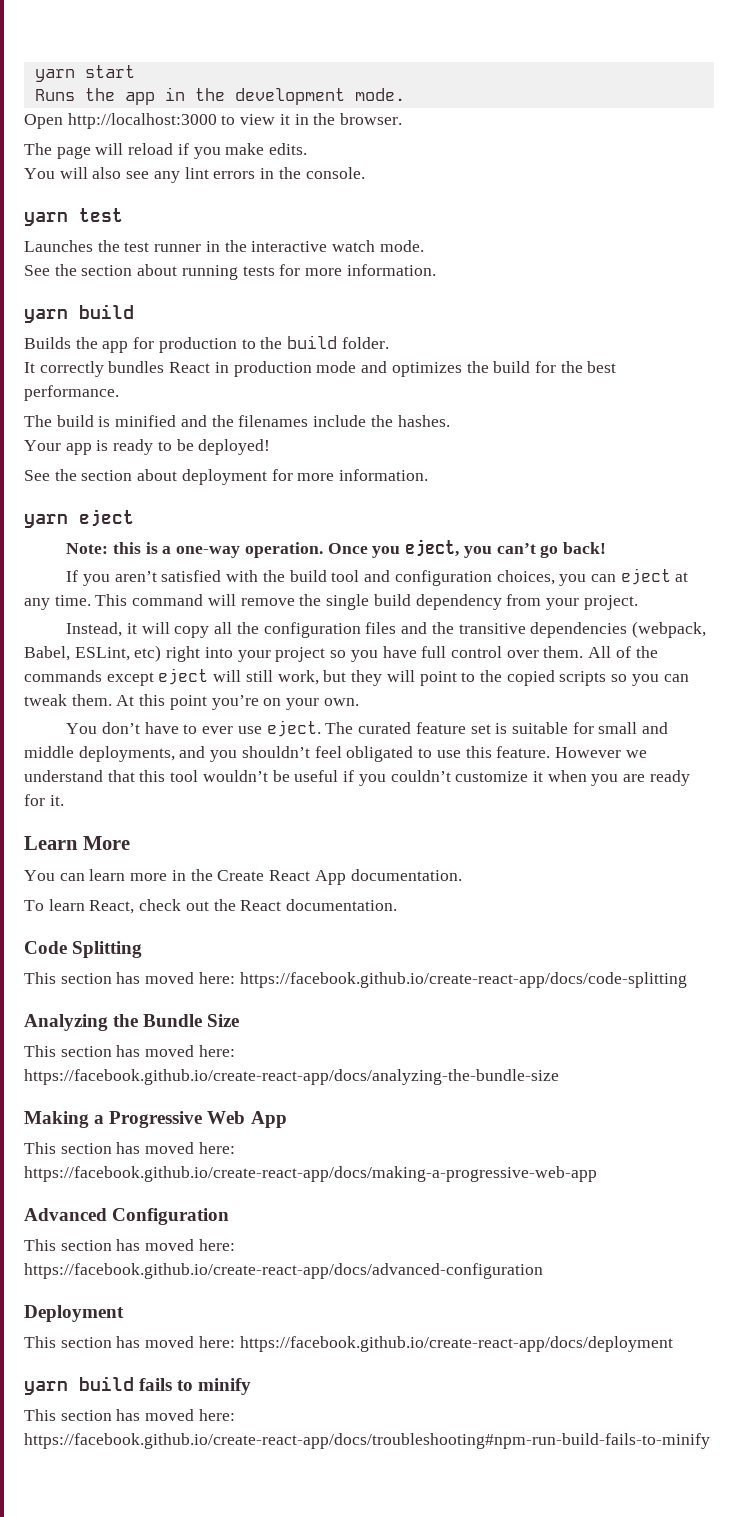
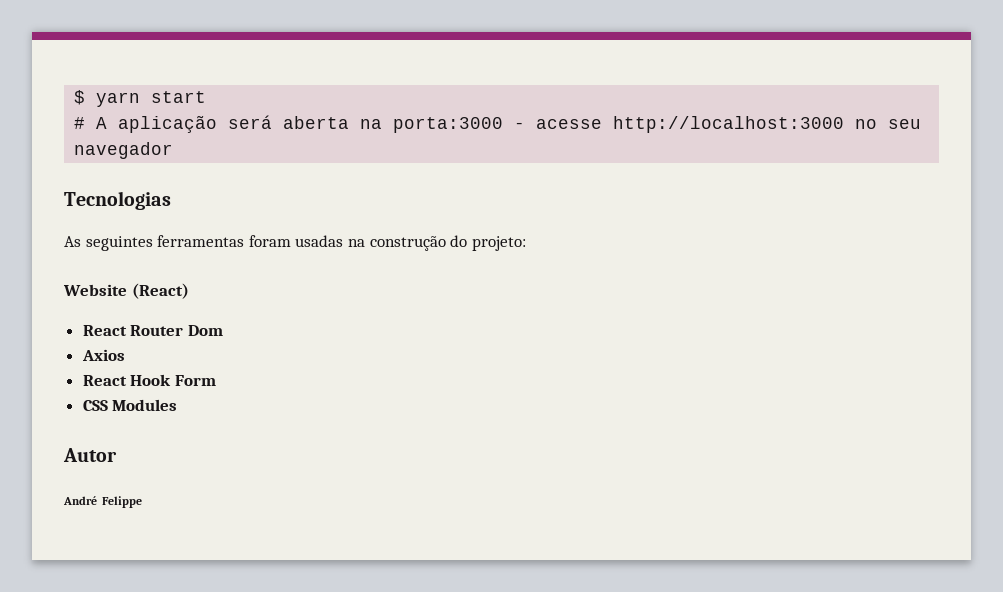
(34, 75) none -> [74,90,86,105] $
[34,87,405,105] [24,113,403,129] [24,143,308,159] [24,167,365,183] [24,208,123,226] [24,240,424,252] [24,264,436,280] [24,304,134,323] [24,335,389,353] [24,361,617,377] [24,385,119,401] [24,415,450,427] [24,439,271,455] [24,469,429,485] [24,509,134,528] [66,539,606,558] [66,568,689,586] [24,594,638,610] [66,621,706,638] [24,645,658,662] [24,668,689,686] [24,694,359,710] [66,720,669,737] [24,746,647,762] [24,770,690,786] [24,794,64,806] [24,836,130,850] [24,869,462,885] [24,899,398,914] [24,941,143,958] [24,972,687,988] [24,1014,240,1031] [24,1045,235,1057] [24,1069,559,1085] [24,1111,287,1128] [24,1142,235,1154] [24,1166,597,1182] [24,1208,230,1225] [24,1239,235,1251] [24,1263,543,1279] [24,1305,124,1322] [24,1336,673,1352] [24,1376,252,1395] [24,1409,235,1421] [24,1433,710,1449] Runs the app in the development mode. // Open http://localhost:3000 to view it in the browser. // The page will reload if you make edits. // You will also see any lint errors in the console. // yarn test // Launches the test runner in the interactive watch mode. // See the section about running tests for more information. // yarn build // Builds the app for production to the build folder. // It correctly bundles React in production mode and optimizes the build for the best performance. // The build is minified and the filenames include the hashes. // Your app is ready to be deployed! // See the section about deployment for more information. // yarn eject // Note: this is a one-way operation. Once you eject, you can’t go back! // If you aren’t satisfied with the build tool and configuration choices, you can eject at any time. This command will remove the single build dependency from your project. // Instead, it will copy all the configuration files and the transitive dependencies (webpack, Babel, ESLint, etc) right into your project so you have full control over them. All of the commands except eject will still work, but they will point to the copied scripts so you can tweak them. At this point you’re on your own. // You don’t have to ever use eject. The curated feature set is suitable for small and middle deployments, and you shouldn’t feel obligated to use this feature. However we understand that this tool wouldn’t be useful if you couldn’t customize it when you are ready for it. // Learn More // You can learn more in the Create React App documentation. // To learn React, check out the React documentation. // Code Splitting // This section has moved here: https://facebook.github.io/create-react-app/docs/code-splitting // Analyzing the Bundle Size // This section has moved here: https://facebook.github.io/create-react-app/docs/analyzing-the-bundle-size // Making a Progressive Web App // This section has moved here: https://facebook.github.io/create-react-app/docs/making-a-progressive-web-app // Advanced Configuration // This section has moved here: https://facebook.github.io/create-react-app/docs/advanced-configuration // Deployment // This section has moved here: https://facebook.github.io/create-react-app/docs/deployment // yarn build fails to minify // This section has moved here: https://facebook.github.io/create-react-app/docs/troubleshooting#npm-run-build-fails-to-minify -> [74,115,922,133] [74,142,174,159] [64,191,171,210] [64,235,526,251] [63,283,189,299] [82,325,223,336] [81,349,125,361] [82,374,216,386] [82,399,178,411] [63,448,117,462] [63,496,142,508] # A aplicação será aberta na porta:3000 - acesse http://localhost:3000 no seu navegador // Tecnologias // As seguintes ferramentas foram usadas na construção do projeto: // Website (React) // React Router Dom // Axios // React Hook Form // CSS Modules // Autor // André Felippe

